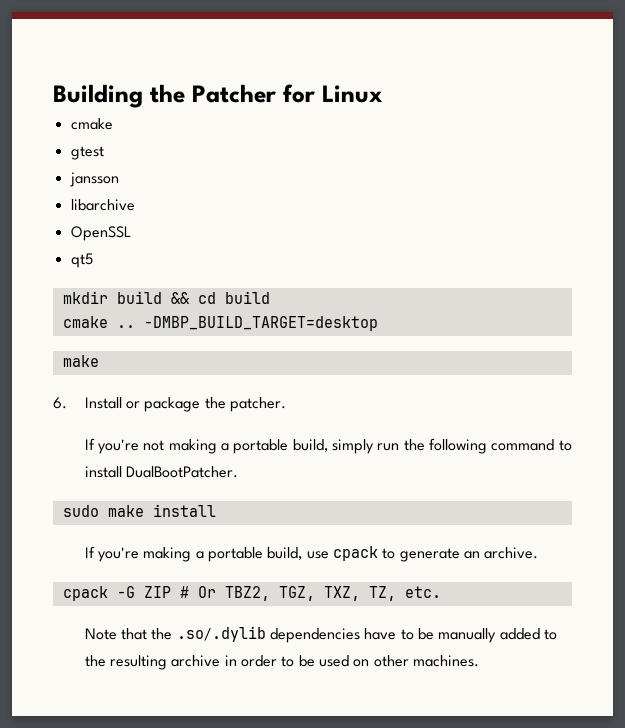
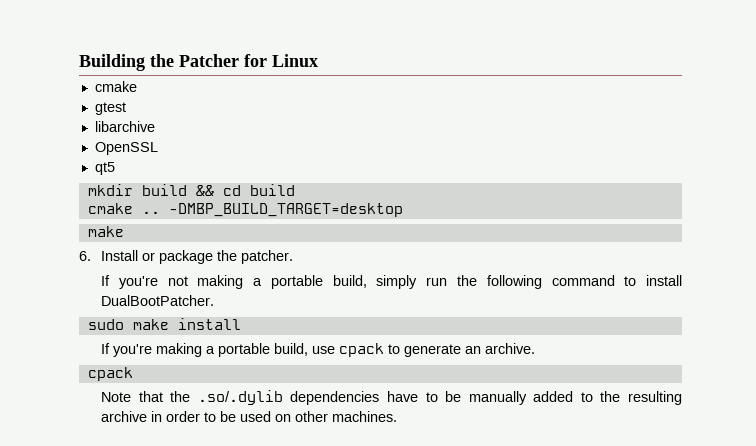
[69,172,119,187] // jansson -> (126, 108) none
[116,586,441,601] -G ZIP # Or TBZ2, TGZ, TXZ, TZ, etc. -> (133, 374) none

